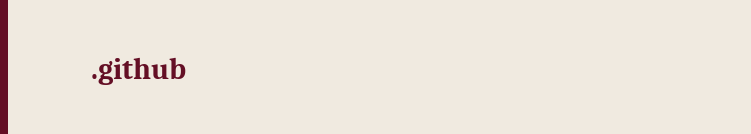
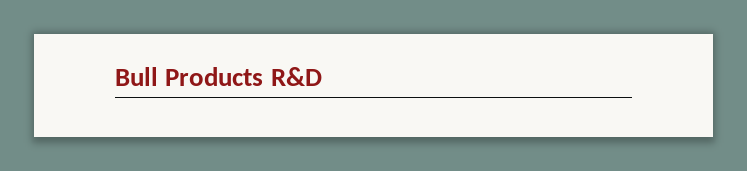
[91,57,186,85] .github -> [115,67,322,86] Bull Products R&D

